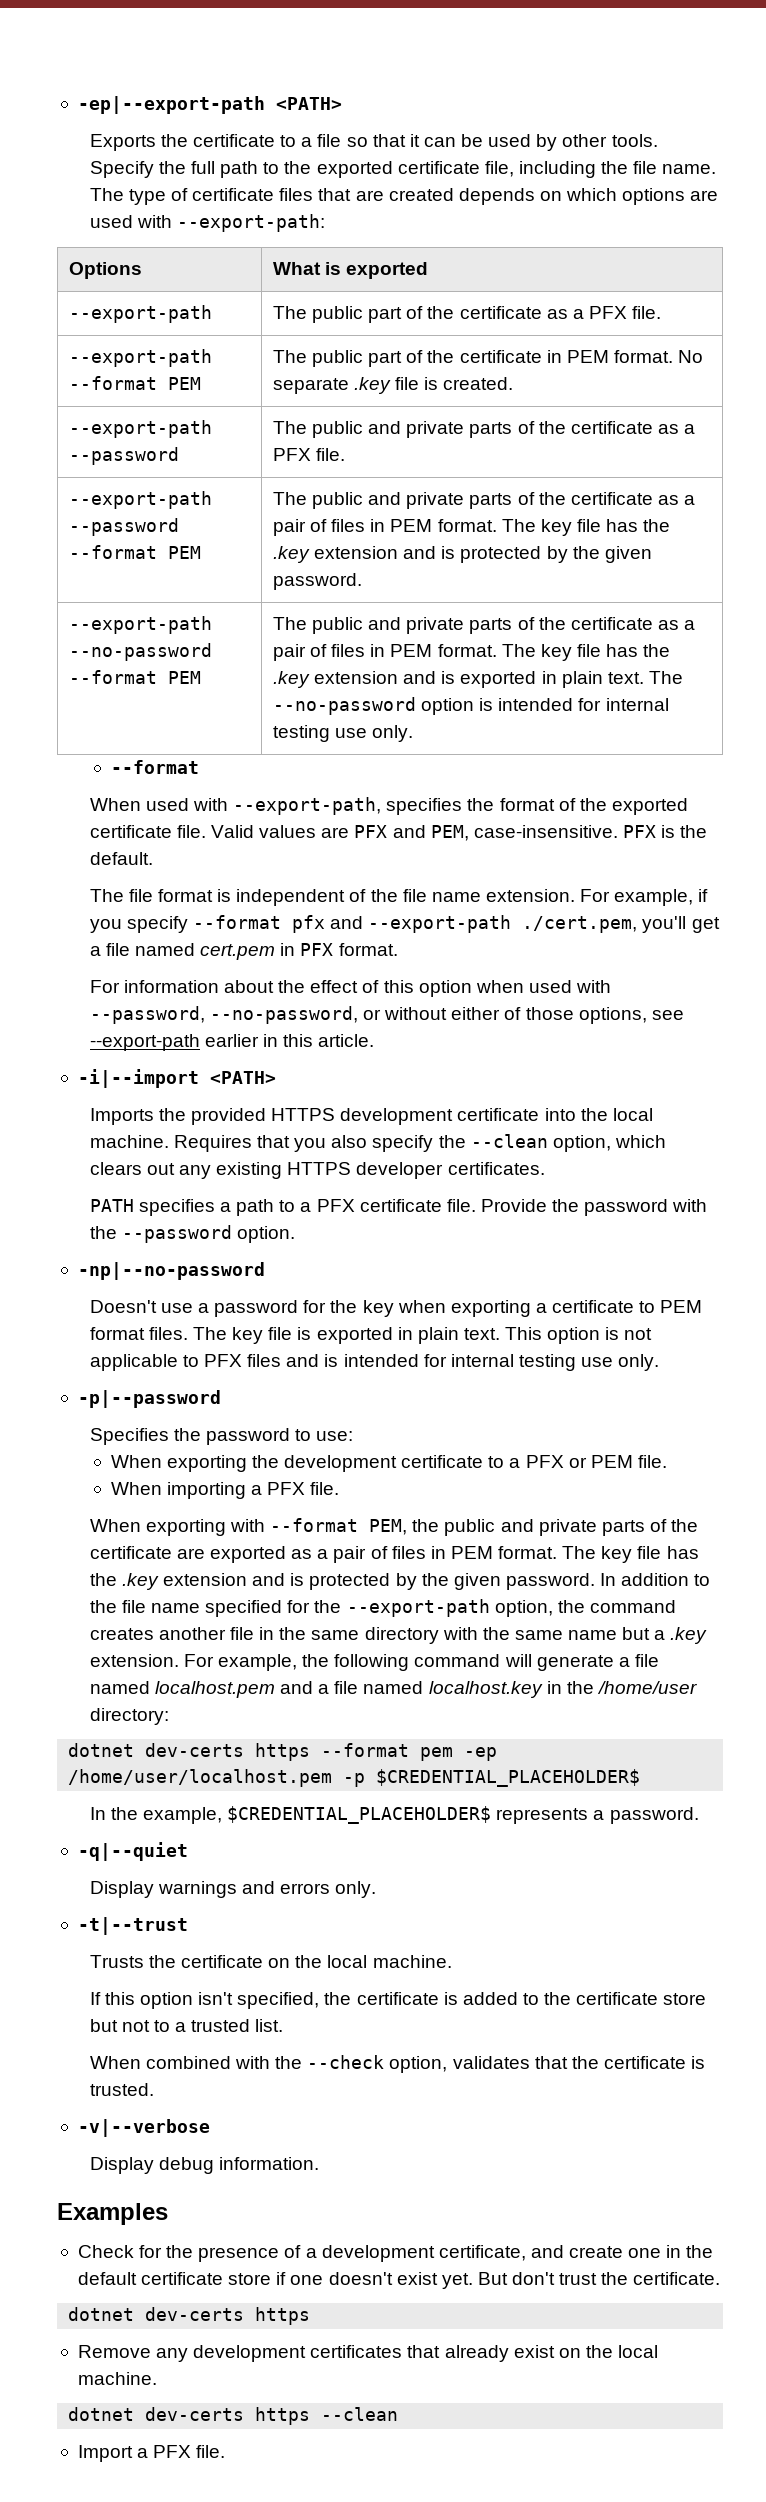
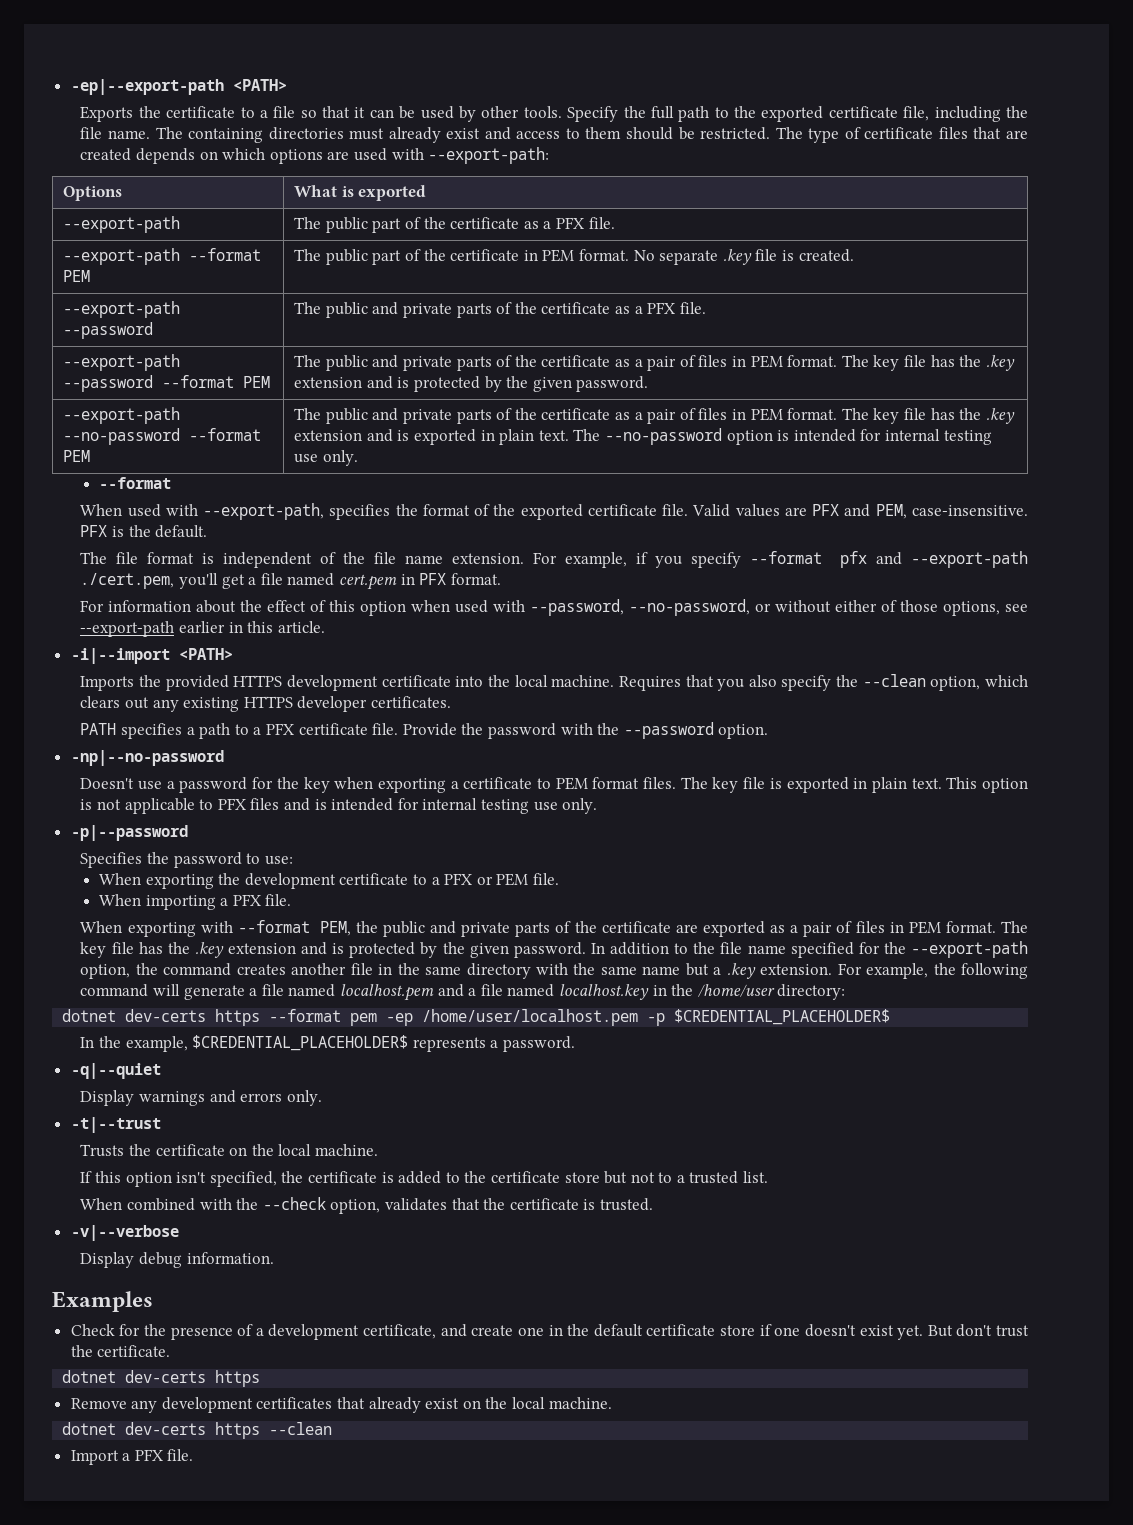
(124, 194) none -> [188,127,803,143] containing directories must already exist and access to them should be restricted. The

